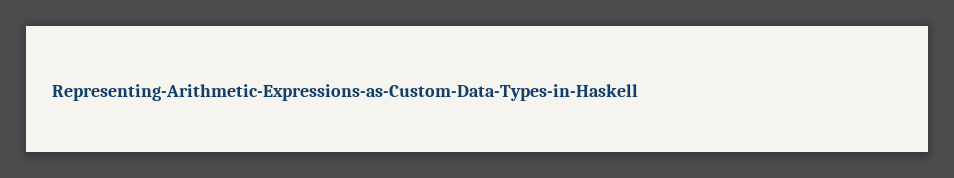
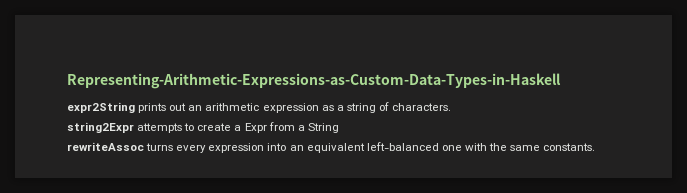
(638, 92) none -> [67,102,452,113] [67,122,339,133] [67,142,596,153] // expr2String prints out an arithmetic expression as a string of characters. // string2Expr attempts to create a Expr from a String // rewriteAssoc turns every expression into an equivalent left-balanced one with the same constants.

